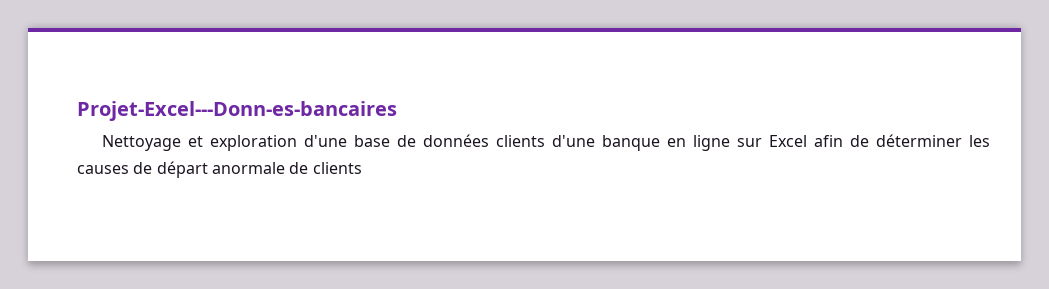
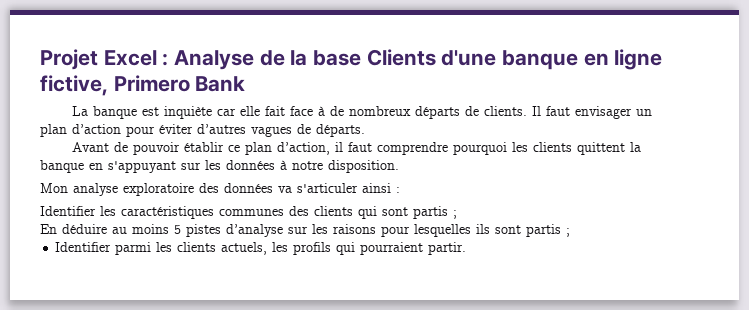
[77,101,397,121] [102,134,990,151] [77,161,362,178] Projet-Excel---Donn-es-bancaires // Nettoyage et exploration d'une base de données clients d'une banque en ligne sur Excel afin de déterminer les causes de départ anormale de clients -> [40,49,663,70] [40,75,246,96] [71,106,652,119] [40,124,365,137] [71,142,641,155] [40,160,399,173] [40,183,400,196] [40,206,457,219] [40,224,570,237] [55,242,467,255] Projet Excel : Analyse de la base Clients d'une banque en ligne fictive, Primero Bank // La banque est inquiète car elle fait face à de nombreux départs de clients. Il faut envisager un plan d’action pour éviter d’autres vagues de départs. // Avant de pouvoir établir ce plan d’action, il faut comprendre pourquoi les clients quittent la banque en s'appuyant sur les données à notre disposition. // Mon analyse exploratoire des données va s'articuler ainsi : // Identifier les caractéristiques communes des clients qui sont partis ; // En déduire au moins 5 pistes d’analyse sur les raisons pour lesquelles ils sont partis ; // Identifier parmi les clients actuels, les profils qui pourraient partir.

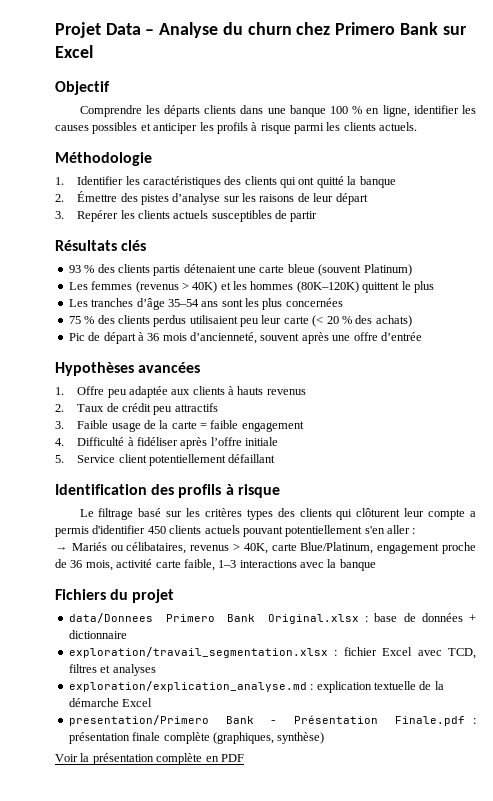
[103,49,663,70] [40,75,246,96] [71,106,652,119] [40,124,365,137] [71,142,641,155] [40,160,399,173] [40,183,400,196] Excel : Analyse de la base Clients d'une banque en ligne fictive, Primero Bank // La banque est inquiète car elle fait face à de nombreux départs de clients. Il faut envisager un plan d’action pour éviter d’autres vagues de départs. // Avant de pouvoir établir ce plan d’action, il faut comprendre pourquoi les clients quittent la banque en s'appuyant sur les données à notre disposition. // Mon analyse exploratoire des données va s'articuler ainsi : // -> [105,22,467,38] [55,45,93,58] [55,81,110,95] [79,105,476,117] [55,122,418,134] [55,152,152,166] [55,177,64,185] Data – Analyse du churn chez Primero Bank sur Excel // Objectif // Comprendre les départs clients dans une banque 100 % en ligne, identifier les causes possibles et anticiper les profils à risque parmi les clients actuels. // Méthodologie // 1.
[219,206,457,219] [40,224,181,234] communes des clients qui sont partis ; // En déduire au moins 5 -> [224,176,396,188] [55,191,138,202] des clients qui ont quitté la banque // 2. Émettre des
[381,224,570,237] [55,242,467,255] pour lesquelles ils sont partis ; // Identifier parmi les clients actuels, les profils qui pourraient partir. -> [297,193,368,205] [55,210,318,222] [55,240,147,251] [68,264,412,276] [68,281,434,293] [68,298,343,310] [68,315,412,327] [68,332,422,344] [55,362,201,376] [55,386,306,398] [55,403,218,415] [55,420,304,432] [55,437,279,449] [55,454,276,466] [55,484,280,498] [79,508,476,520] [55,525,416,537] [55,542,477,554] [55,559,376,571] [55,589,175,603] [68,613,476,624] [68,630,127,639] [68,647,476,659] [68,664,156,676] [68,681,444,693] [68,698,153,707] [68,715,476,726] [68,732,325,744] [55,753,244,765] de leur départ // 3. Repérer les clients actuels susceptibles de partir // Résultats clés // 93 % des clients partis détenaient une carte bleue (souvent Platinum) // Les femmes (revenus > 40K) et les hommes (80K–120K) quittent le plus // Les tranches d’âge 35–54 ans sont les plus concernées // 75 % des clients perdus utilisaient peu leur carte (< 20 % des achats) // Pic de départ à 36 mois d’ancienneté, souvent après une offre d’entrée // Hypothèses avancées // 1. Offre peu adaptée aux clients à hauts revenus // 2. Taux de crédit peu attractifs // 3. Faible usage de la carte = faible engagement // 4. Difficulté à fidéliser après l’offre initiale // 5. Service client potentiellement défaillant // Identification des profils à risque // Le filtrage basé sur les critères types des clients qui clôturent leur compte a permis d'identifier 450 clients actuels pouvant potentiellement s'en aller : // → Mariés ou célibataires, revenus > 40K, carte Blue/Platinum, engagement proche de 36 mois, activité carte faible, 1–3 interactions avec la banque // Fichiers du projet // data/Donnees Primero Bank Original.xlsx : base de données + dictionnaire // exploration/travail_segmentation.xlsx : fichier Excel avec TCD, filtres et analyses // exploration/explication_analyse.md : explication textuelle de la démarche Excel // presentation/Primero Bank - Présentation Finale.pdf : présentation finale complète (graphiques, synthèse) // Voir la présentation complète en PDF

